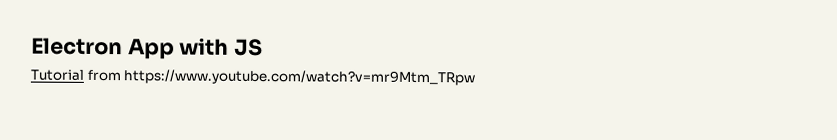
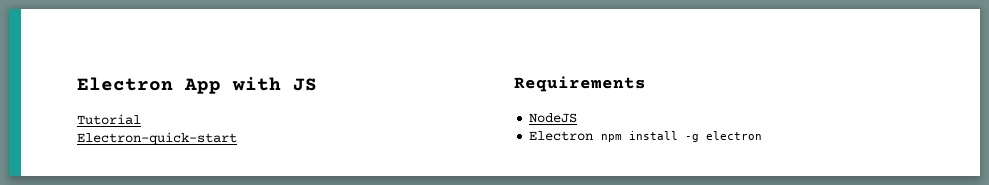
[86,69,476,86] from https://www.youtube.com/watch?v=mr9Mtm_TRpw -> [77,132,237,145] [514,76,646,92] [529,113,578,123] [529,131,763,142] // Electron-quick-start // Requirements // NodeJS // Electron npm install -g electron

